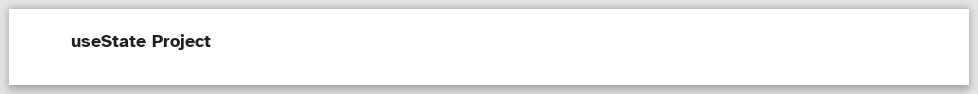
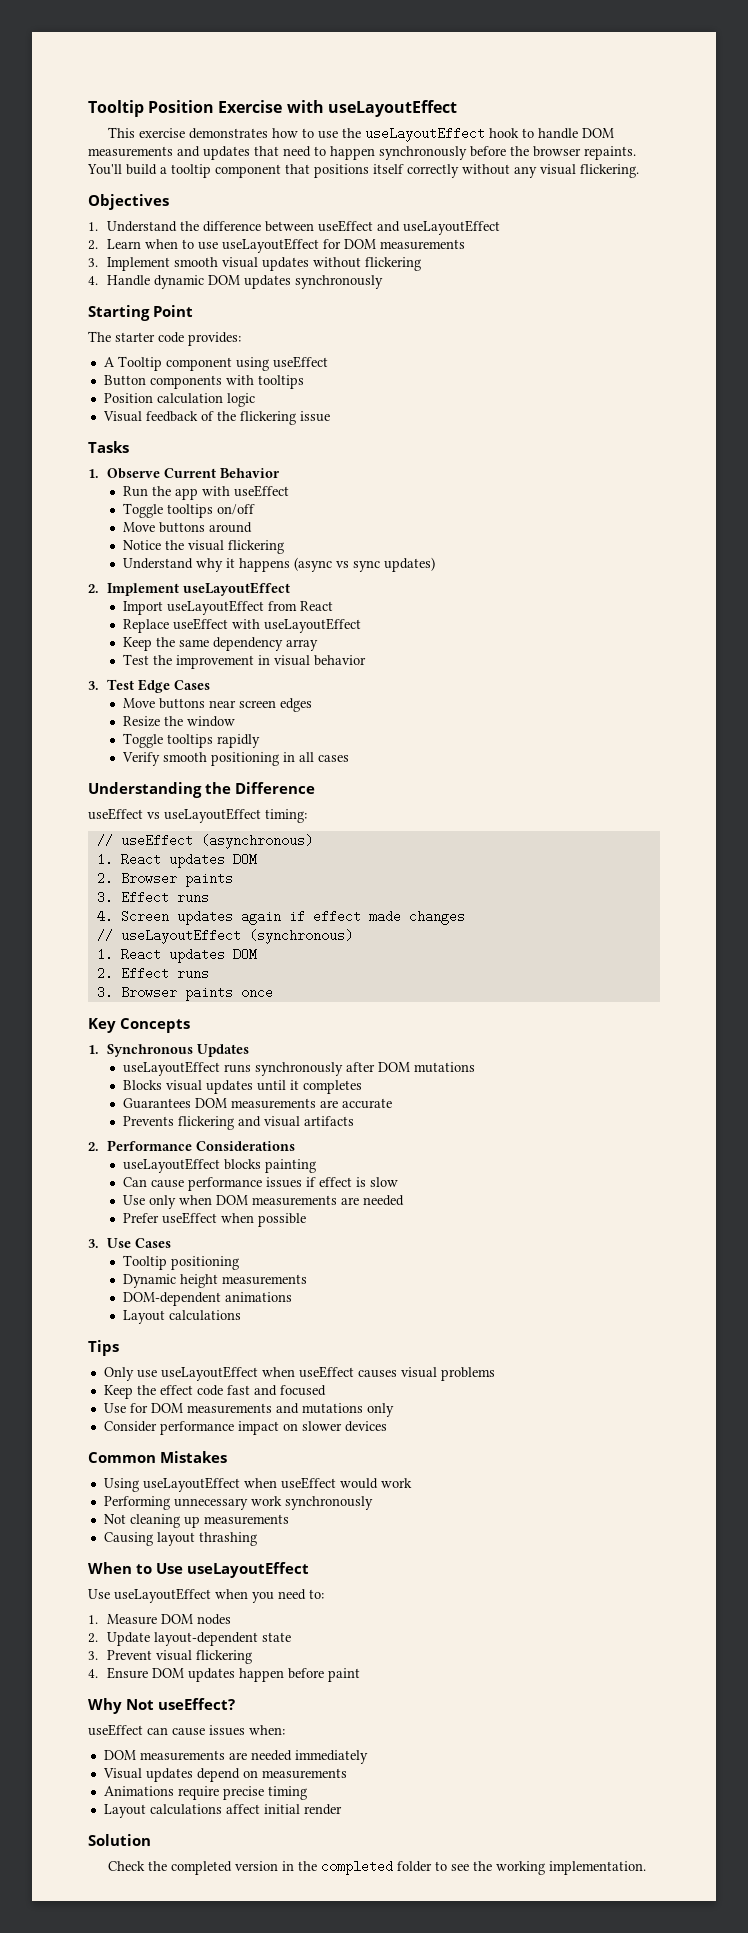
[71,34,211,50] useState Project -> [88,100,457,117] [108,127,615,142] [88,146,636,160] [87,164,639,178] [88,194,169,210] [88,220,500,235] [88,238,465,253] [88,257,421,271] [88,275,383,289] [88,305,193,321] [88,331,241,346] [103,356,328,371] [103,375,304,389] [103,393,255,407] [102,411,330,425] [88,441,129,453] [88,468,280,479] [122,485,289,500] [122,503,255,518] [122,522,252,533] [122,540,284,554] [122,557,435,572] [88,582,290,596] [122,600,333,615] [122,618,361,633] [122,637,318,651] [122,654,366,669] [88,679,210,693] [122,698,312,712] [122,716,235,727] [122,733,260,748] [121,752,349,766] [88,782,315,798] [88,808,307,823] [96,834,313,849] [96,853,257,868] [96,872,233,887] [96,891,209,904] [96,910,465,925] [96,929,353,944] [96,948,257,963] [96,967,209,980] [96,986,273,1001] [88,1018,190,1033] [88,1044,249,1057] [122,1061,475,1076] [122,1080,362,1094] [122,1098,392,1109] [122,1116,354,1130] [88,1140,295,1151] [122,1158,316,1173] [122,1177,398,1191] [122,1195,404,1209] [122,1212,306,1227] [88,1238,171,1248] [122,1255,239,1270] [122,1274,307,1288] [122,1292,292,1306] [122,1310,241,1324] [88,1340,119,1356] [103,1366,495,1381] [103,1385,326,1399] [103,1403,394,1417] [103,1421,387,1435] [88,1451,227,1463] [103,1477,412,1492] [103,1496,373,1510] [103,1514,289,1528] [103,1532,257,1546] [88,1562,309,1578] [88,1588,324,1603] [88,1614,231,1625] [88,1632,291,1646] [88,1650,252,1664] [88,1667,360,1682] [88,1698,235,1714] [88,1724,285,1736] [103,1750,368,1764] [102,1768,347,1782] [103,1786,307,1800] [103,1804,342,1818] [88,1834,151,1846] [108,1860,647,1875] Tooltip Position Exercise with useLayoutEffect // This exercise demonstrates how to use the useLayoutEffect hook to handle DOM measurements and updates that need to happen synchronously before the browser repaints. You'll build a tooltip component that positions itself correctly without any visual flickering. // Objectives // 1. Understand the difference between useEffect and useLayoutEffect // 2. Learn when to use useLayoutEffect for DOM measurements // 3. Implement smooth visual updates without flickering // 4. Handle dynamic DOM updates synchronously // Starting Point // The starter code provides: // A Tooltip component using useEffect // Button components with tooltips // Position calculation logic // Visual feedback of the flickering issue // Tasks // 1. Observe Current Behavior // Run the app with useEffect // Toggle tooltips on/off // Move buttons around // Notice the visual flickering // Understand why it happens (async vs sync updates) // 2. Implement useLayoutEffect // Import useLayoutEffect from React // Replace useEffect with useLayoutEffect // Keep the same dependency array // Test the improvement in visual behavior // 3. Test Edge Cases // Move buttons near screen edges // Resize the window // Toggle tooltips rapidly // Verify smooth positioning in all cases // Understanding the Difference // useEffect vs useLayoutEffect timing: // // useEffect (asynchronous) // 1. React updates DOM // 2. Browser paints // 3. Effect runs // 4. Screen updates again if effect made changes // // useLayoutEffect (synchronous) // 1. React updates DOM // 2. Effect runs // 3. Browser paints once // Key Concepts // 1. Synchronous Updates // useLayoutEffect runs synchronously after DOM mutations // Blocks visual updates until it completes // Guarantees DOM measurements are accurate // Prevents flickering and visual artifacts // 2. Performance Considerations // useLayoutEffect blocks painting // Can cause performance issues if effect is slow // Use only when DOM measurements are needed // Prefer useEffect when possible // 3. Use Cases // Tooltip positioning // Dynamic height measurements // DOM-dependent animations // Layout calculations // Tips // Only use useLayoutEffect when useEffect causes visual problems // Keep the effect code fast and focused // Use for DOM measurements and mutations only // Consider performance impact on slower devices // Common Mistakes // Using useLayoutEffect when useEffect would work // Performing unnecessary work synchronously // Not cleaning up measurements // Causing layout thrashing // When to Use useLayoutEffect // Use useLayoutEffect when you need to: // 1. Measure DOM nodes // 2. Update layout-dependent state // 3. Prevent visual flickering // 4. Ensure DOM updates happen before paint // Why Not useEffect? // useEffect can cause issues when: // DOM measurements are needed immediately // Visual updates depend on measurements // Animations require precise timing // Layout calculations affect initial render // Solution // Check the completed version in the completed folder to see the working implementation.

